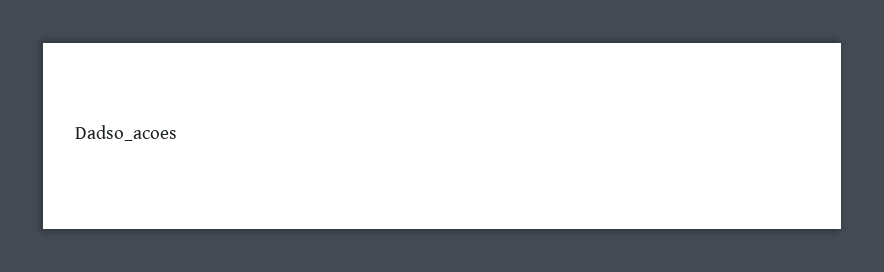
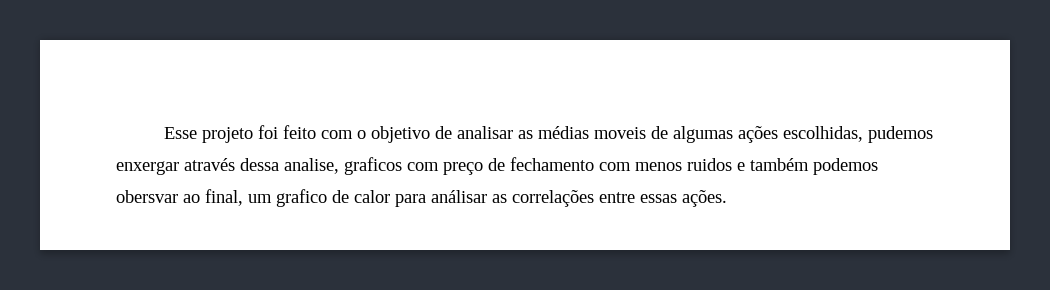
[75,125,177,141] Dadso_acoes -> [163,125,933,143] [116,157,878,175] [116,189,727,207] Esse projeto foi feito com o objetivo de analisar as médias moveis de algumas ações escolhidas, pudemos enxergar através dessa analise, graficos com preço de fechamento com menos ruidos e também podemos obersvar ao final, um grafico de calor para análisar as correlações entre essas ações.

